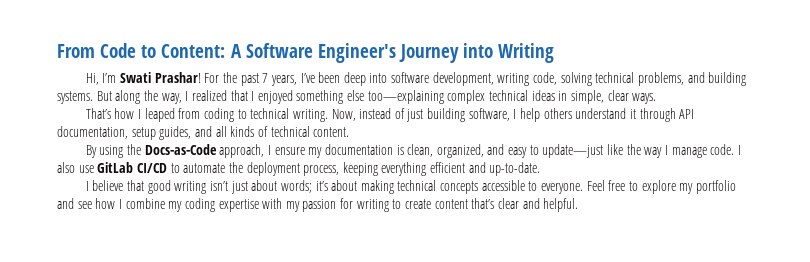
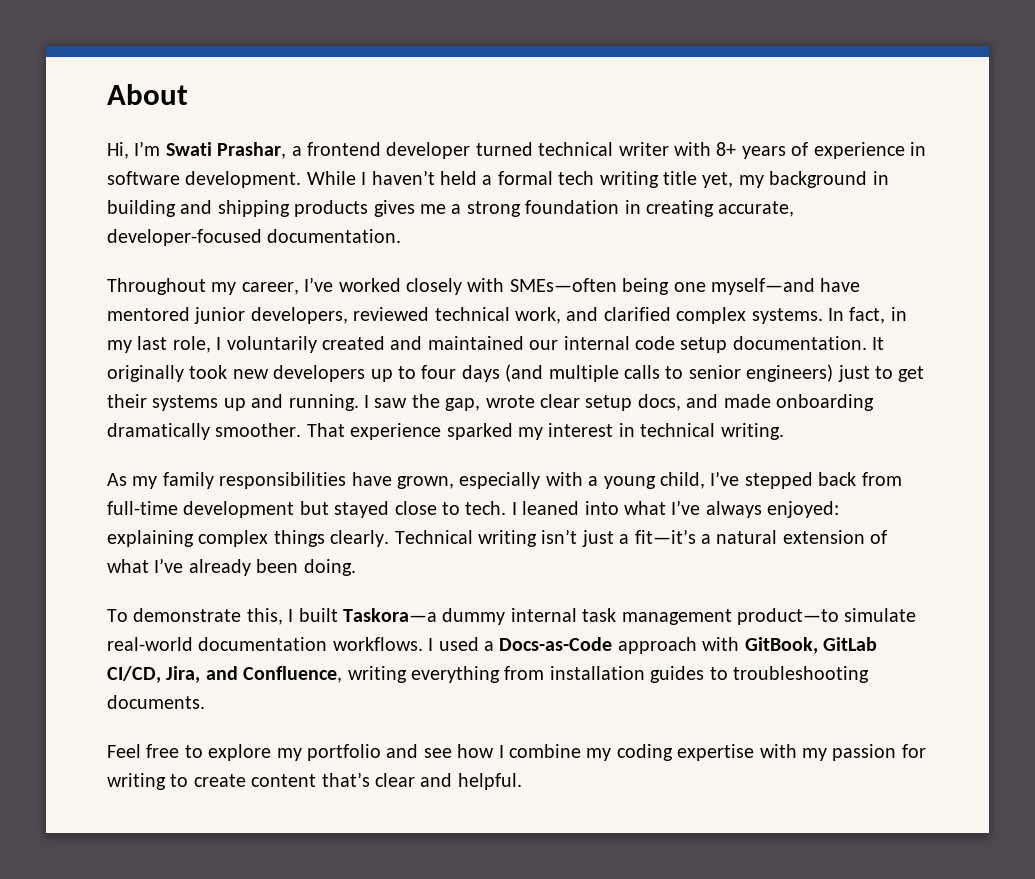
[57,43,555,63] [85,72,747,86] [57,90,657,104] [85,108,695,122] [57,126,350,140] [85,144,741,158] [57,162,541,176] [85,180,584,194] From Code to Content: A Software Engineer's Journey into Writing // Hi, I’m Swati Prashar! For the past 7 years, I’ve been deep into software development, writing code, solving technical problems, and building systems. But along the way, I realized that I enjoyed something else too—explaining complex technical ideas in simple, clear ways. // That’s how I leaped from coding to technical writing. Now, instead of just building software, I help others understand it through API documentation, setup guides, and all kinds of technical content. // By using the Docs-as-Code approach, I ensure my documentation is clean, organized, and easy to update—just like the way I manage code. I also use GitLab CI/CD to automate the deployment process, keeping everything efficient and up-to-date. // I believe that good writing isn’t just about words; it’s about making technical concepts accessible to everyone. -> [107,84,188,105] [107,141,926,159] [107,170,889,188] [107,200,795,217] [107,229,402,246] [107,277,861,295] [107,307,907,324] [107,336,885,353] [107,364,925,382] [107,394,874,411] [107,423,784,440] [107,471,902,489] [107,500,840,518] [107,529,888,547] [107,558,356,576] [107,608,917,625] [107,637,877,654] [107,666,869,683] [107,695,205,709] About // Hi, I’m Swati Prashar, a frontend developer turned technical writer with 8+ years of experience in software development. While I haven’t held a formal tech writing title yet, my background in building and shipping products gives me a strong foundation in creating accurate, developer-focused documentation. // Throughout my career, I’ve worked closely with SMEs—often being one myself—and have mentored junior developers, reviewed technical work, and clarified complex systems. In fact, in my last role, I voluntarily created and maintained our internal code setup documentation. It originally took new developers up to four days (and multiple calls to senior engineers) just to get their systems up and running. I saw the gap, wrote clear setup docs, and made onboarding dramatically smoother. That experience sparked my interest in technical writing. // As my family responsibilities have grown, especially with a young child, I’ve stepped back from full-time development but stayed close to tech. I leaned into what I’ve always enjoyed: explaining complex things clearly. Technical writing isn’t just a fit—it’s a natural extension of what I’ve already been doing. // To demonstrate this, I built Taskora—a dummy internal task management product—to simulate real-world documentation workflows. I used a Docs-as-Code approach with GitBook, GitLab CI/CD, Jira, and Confluence, writing everything from installation guides to troubleshooting documents. //

